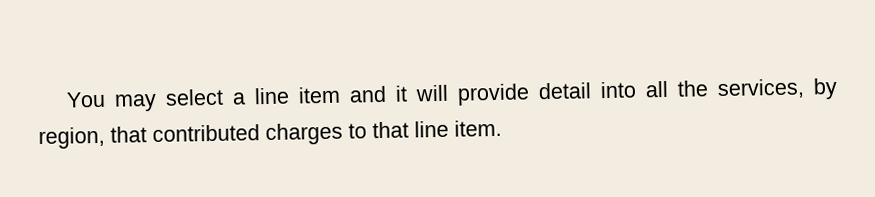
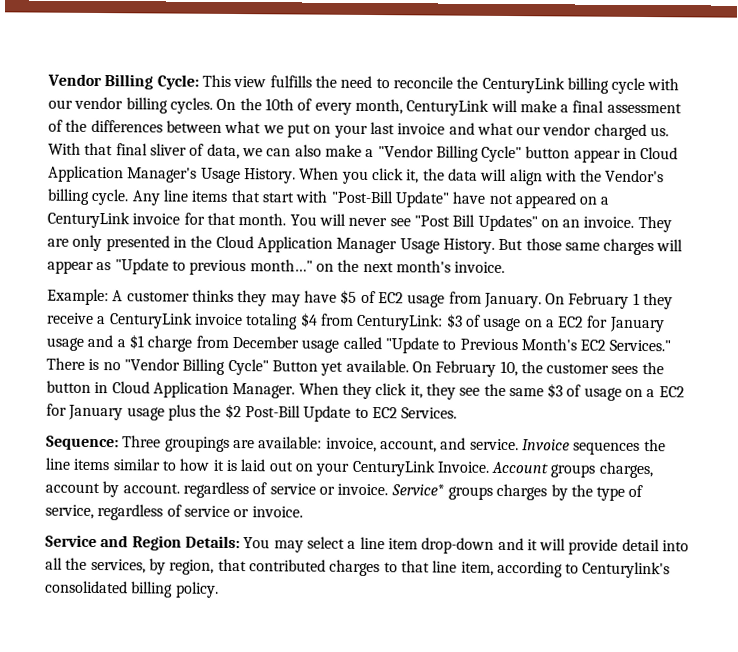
(65, 99) none -> [47,73,680,95] [48,96,682,116] [48,119,670,141] [48,142,679,163] [48,165,665,186] [47,188,610,209] [47,211,672,233] [47,234,684,256] [47,258,506,276] [47,288,674,310] [47,312,665,333] [46,334,672,354] [46,357,664,377] [46,380,685,401] [46,403,458,422] [46,435,666,455] [45,457,654,479] [45,481,644,501] [45,504,303,521] [45,534,240,551] Vendor Billing Cycle: This view fulfills the need to reconcile the CenturyLink billing cycle with our vendor billing cycles. On the 10th of every month, CenturyLink will make a final assessment of the differences between what we put on your last invoice and what our vendor charged us. With that final sliver of data, we can also make a "Vendor Billing Cycle" button appear in Cloud Application Manager's Usage History. When you click it, the data will align with the Vendor's billing cycle. Any line items that start with "Post-Bill Update" have not appeared on a CenturyLink invoice for that month. You will never see "Post Bill Updates" on an invoice. They are only presented in the Cloud Application Manager Usage History. But those same charges will appear as "Update to previous month…" on the next month's invoice. // Example: A customer thinks they may have $5 of EC2 usage from January. On February 1 they receive a CenturyLink invoice totaling $4 from CenturyLink: $3 of usage on a EC2 for January usage and a $1 charge from December usage called "Update to Previous Month's EC2 Services." There is no "Vendor Billing Cycle" Button yet available. On February 10, the customer sees the button in Cloud Application Manager. When they click it, they see the same $3 of usage on a EC2 for January usage plus the $2 Post-Bill Update to EC2 Services. // Sequence: Three groupings are available: invoice, account, and service. Invoice sequences the line items similar to how it is laid out on your CenturyLink Invoice. Account groups charges, account by account. regardless of service or invoice. Service* groups charges by the type of service, regardless of service or invoice. // Service and Region Details:
(341, 95) none -> [421,537,495,554] drop-down
[454,119,502,137] item. -> [460,560,671,579] [45,580,219,598] item, according to Centurylink's consolidated billing policy.

